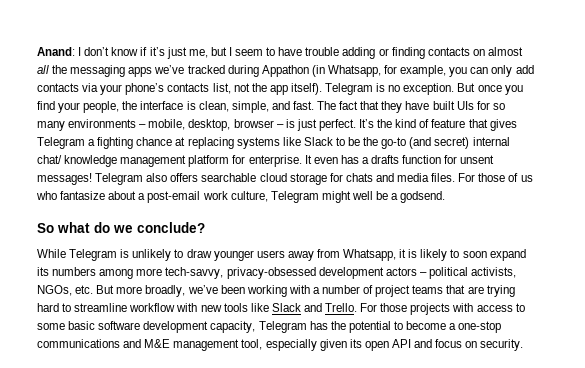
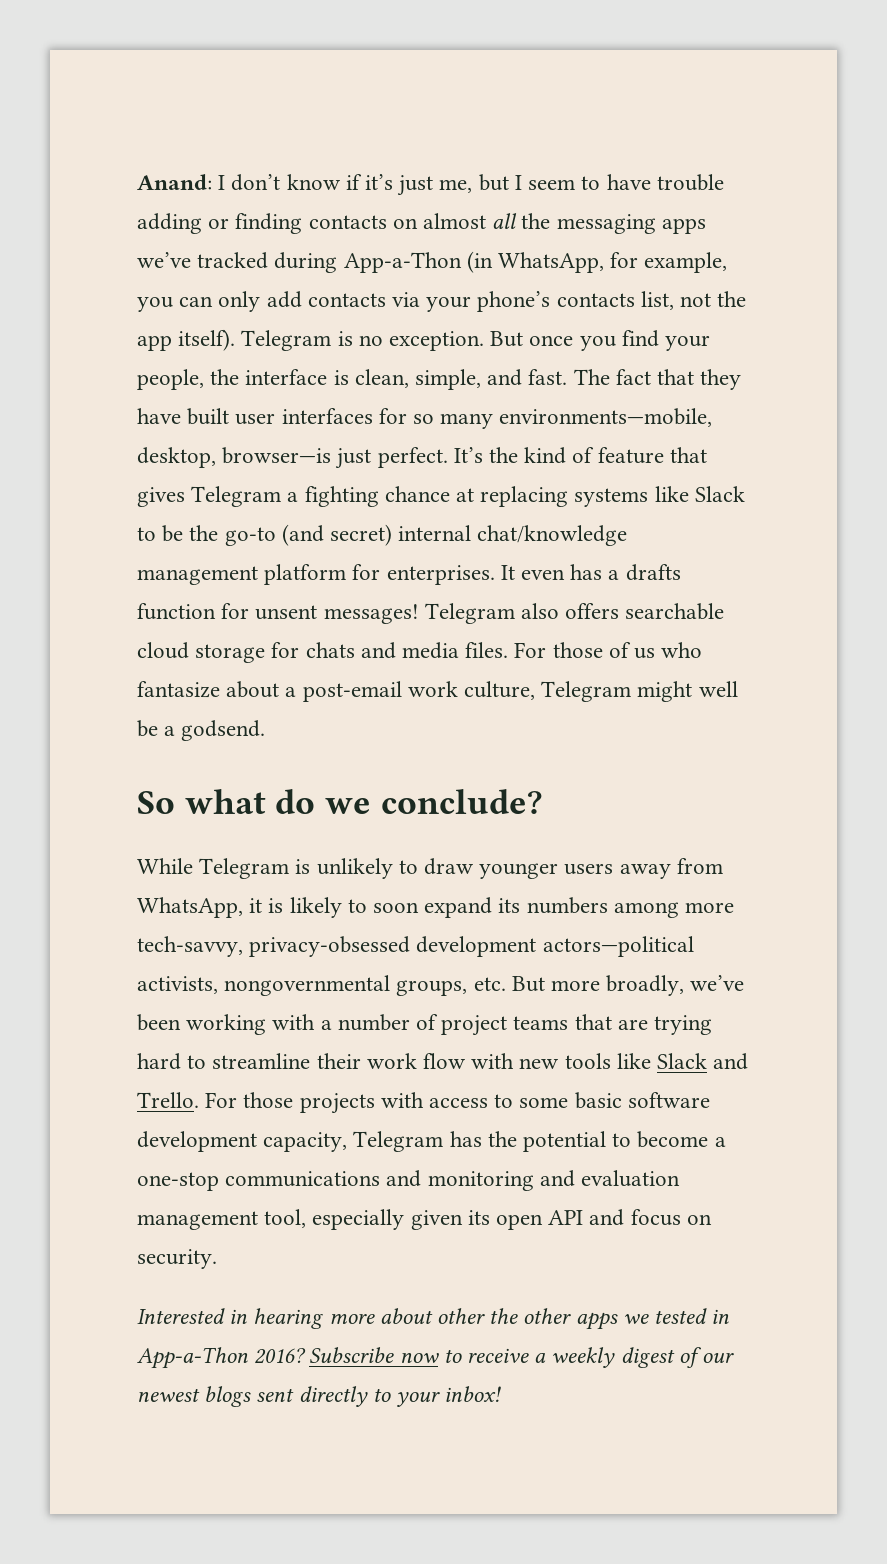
[261,65,381,77] Appathon (in Whatsapp, -> [343,251,605,273] App-a-Thon (in WhatsApp,
[456,101,474,110] UIs -> [235,408,373,425] user interfaces
[68,119,295,131] environments – mobile, desktop, browser – is -> [499,408,713,427] [137,447,332,468] environments—mobile, desktop, browser—is
[37,155,118,167] chat/ knowledge -> [477,525,628,546] chat/knowledge
[248,155,302,167] enterprise. -> [386,565,495,585] enterprises.
[343,249,397,261] Whatsapp, -> [137,897,243,918] WhatsApp,
[385,267,517,279] [37,285,72,296] actors – political activists, NGOs, -> [542,936,694,957] [137,975,468,996] actors—political activists, nongovernmental groups,
[129,303,176,312] workflow -> [316,1053,467,1069] their work flow
[144,339,171,348] M&E -> [427,1170,681,1191] monitoring and evaluation
(524, 345) none -> [137,1308,730,1330] [137,1347,735,1369] [137,1386,502,1407] // Interested in hearing more about other the other apps we tested in App-a-Thon 2016? Subscribe now to receive a weekly digest of our newest blogs sent directly to your inbox!

